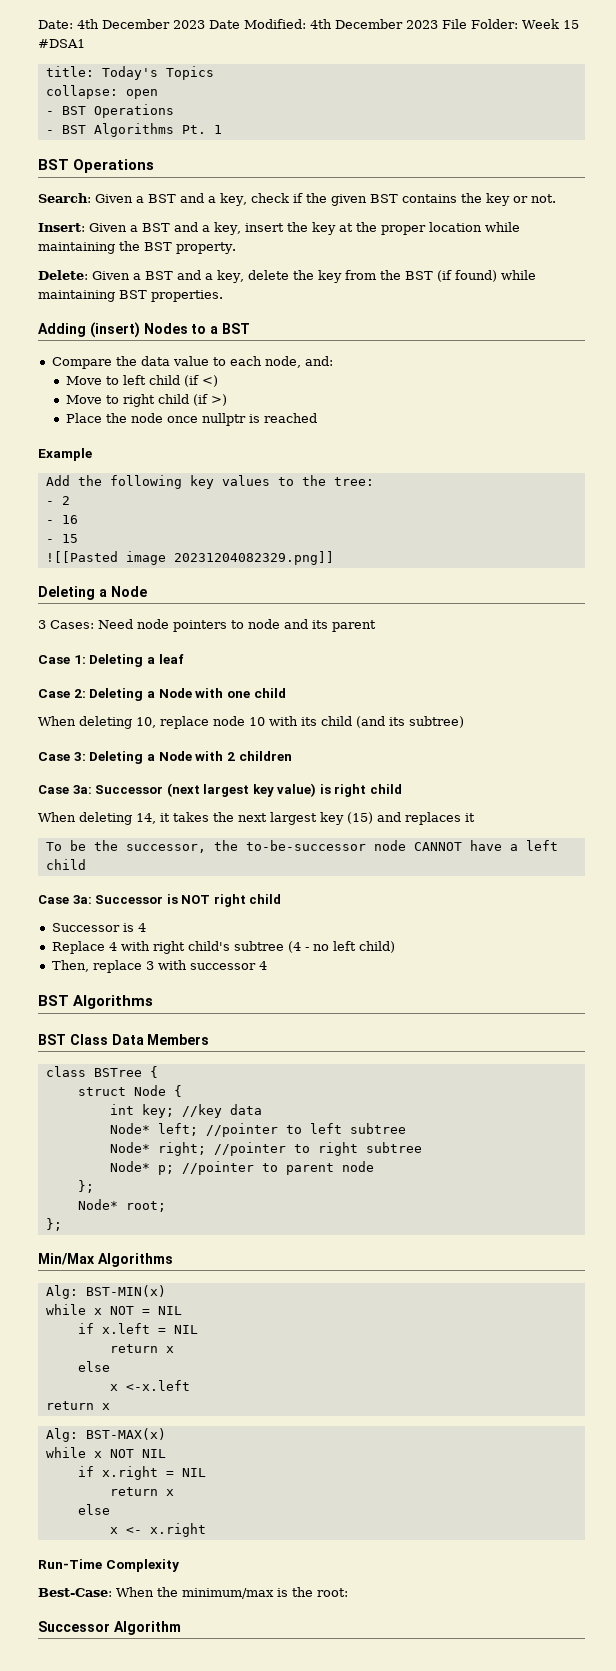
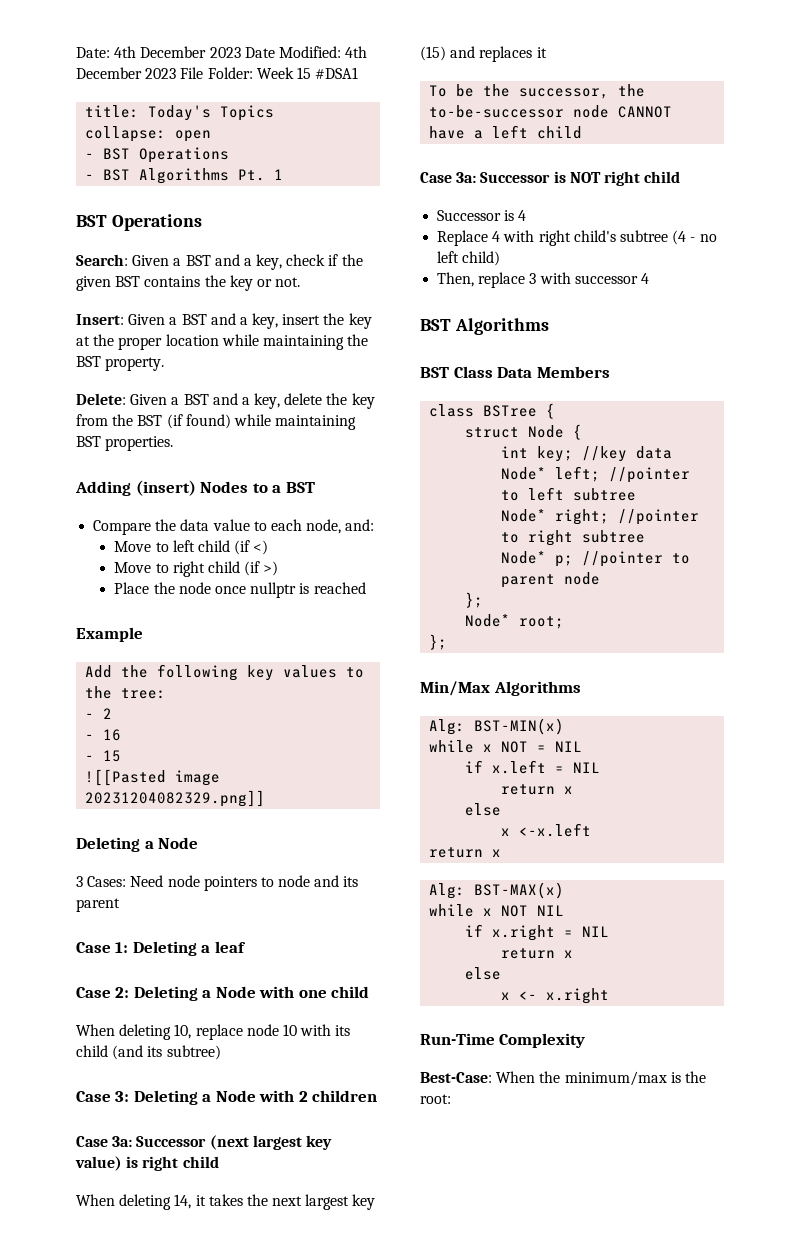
[38,1621,181,1635] // Successor Algorithm -> (451, 1099) none

